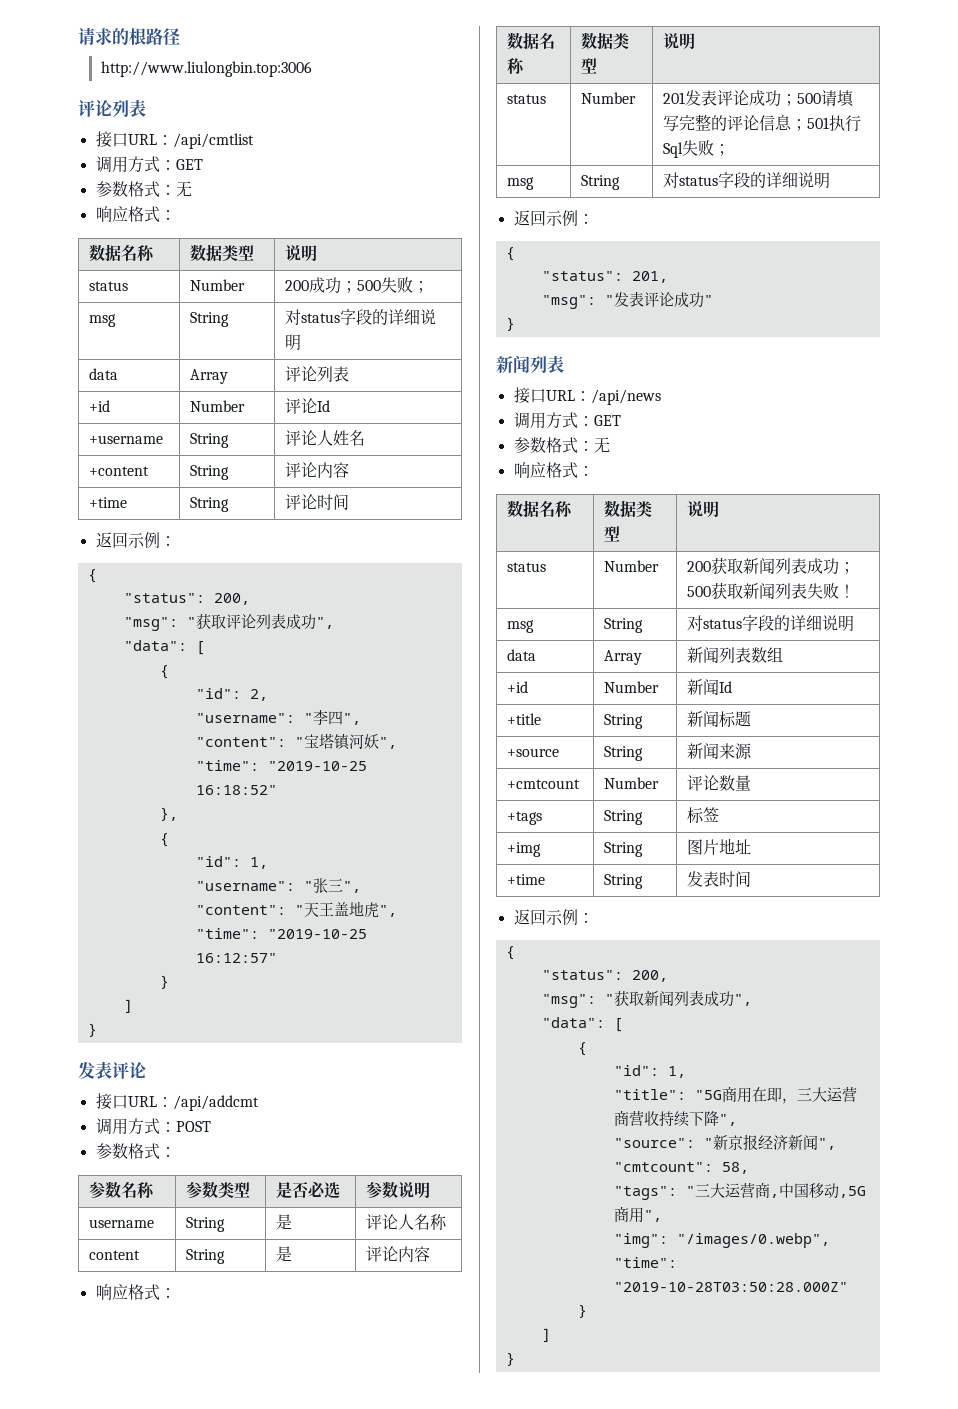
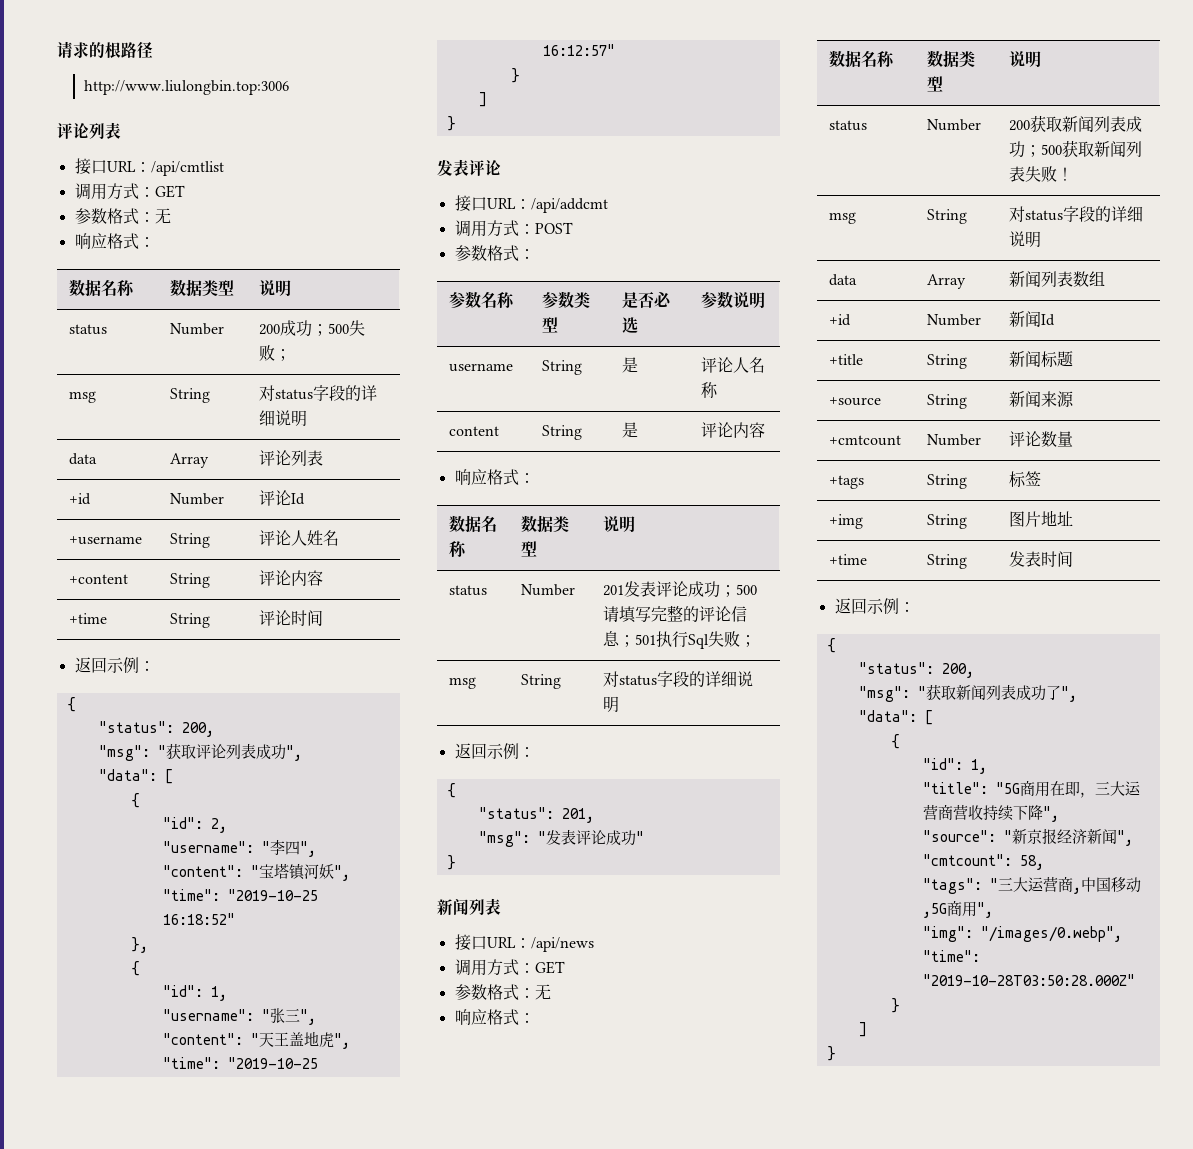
(734, 999) none -> [1045,685,1061,700] 了

